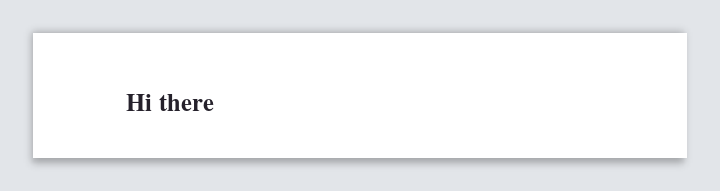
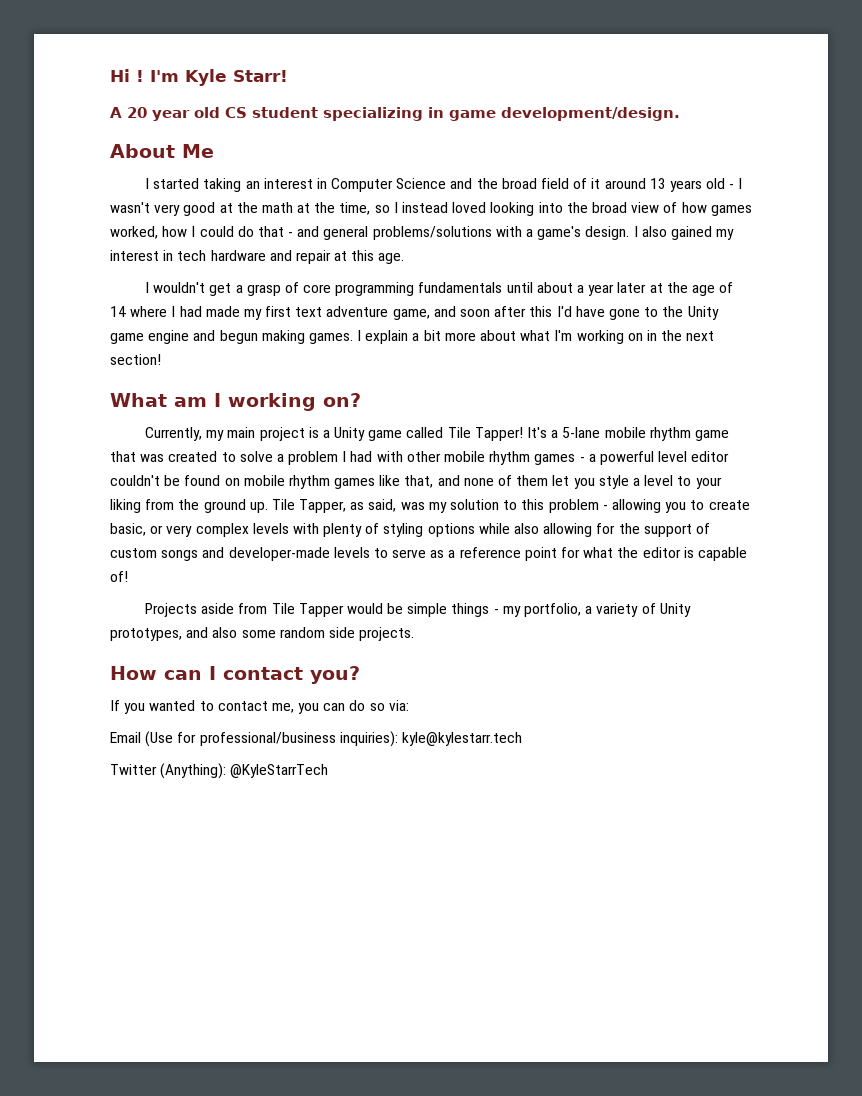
[158,94,214,111] there -> [136,69,288,86] [110,107,680,121] [110,144,214,158] [144,178,743,192] [110,202,752,216] [110,226,735,240] [110,250,405,264] [144,282,734,296] [110,306,719,320] [110,330,715,344] [110,354,161,365] [110,393,361,411] [144,427,729,441] [110,451,730,465] [110,475,722,489] [110,499,750,513] [110,523,710,537] [110,547,747,561] [110,571,128,582] [144,603,691,617] [110,627,415,641] [110,666,360,684] [110,700,409,714] [110,731,522,747] [110,763,329,779] ! I'm Kyle Starr! // A 20 year old CS student specializing in game development/design. // About Me // I started taking an interest in Computer Science and the broad field of it around 13 years old - I wasn't very good at the math at the time, so I instead loved looking into the broad view of how games worked, how I could do that - and general problems/solutions with a game's design. I also gained my interest in tech hardware and repair at this age. // I wouldn't get a grasp of core programming fundamentals until about a year later at the age of 14 where I had made my first text adventure game, and soon after this I'd have gone to the Unity game engine and begun making games. I explain a bit more about what I'm working on in the next section! // What am I working on? // Currently, my main project is a Unity game called Tile Tapper! It's a 5-lane mobile rhythm game that was created to solve a problem I had with other mobile rhythm games - a powerful level editor couldn't be found on mobile rhythm games like that, and none of them let you style a level to your liking from the ground up. Tile Tapper, as said, was my solution to this problem - allowing you to create basic, or very complex levels with plenty of styling options while also allowing for the support of custom songs and developer-made levels to serve as a reference point for what the editor is capable of! // Projects aside from Tile Tapper would be simple things - my portfolio, a variety of Unity prototypes, and also some random side projects. // How can I contact you? // If you wanted to contact me, you can do so via: // Email (Use for professional/business inquiries): kyle@kylestarr.tech // Twitter (Anything): @KyleStarrTech

